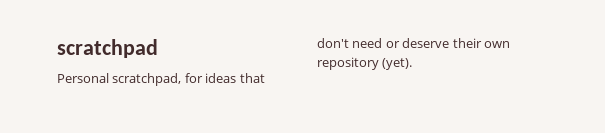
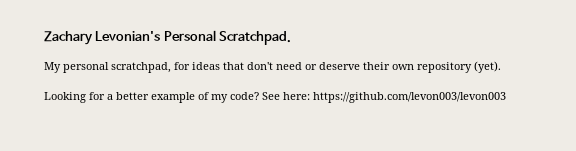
[57,39,158,58] [57,73,109,83] scratchpad // Personal -> [44,30,292,45] [44,62,109,73] Zachary Levonian's Personal Scratchpad. // My personal
(413, 64) none -> [44,92,506,103] // Looking for a better example of my code? See here: https://github.com/levon003/levon003

